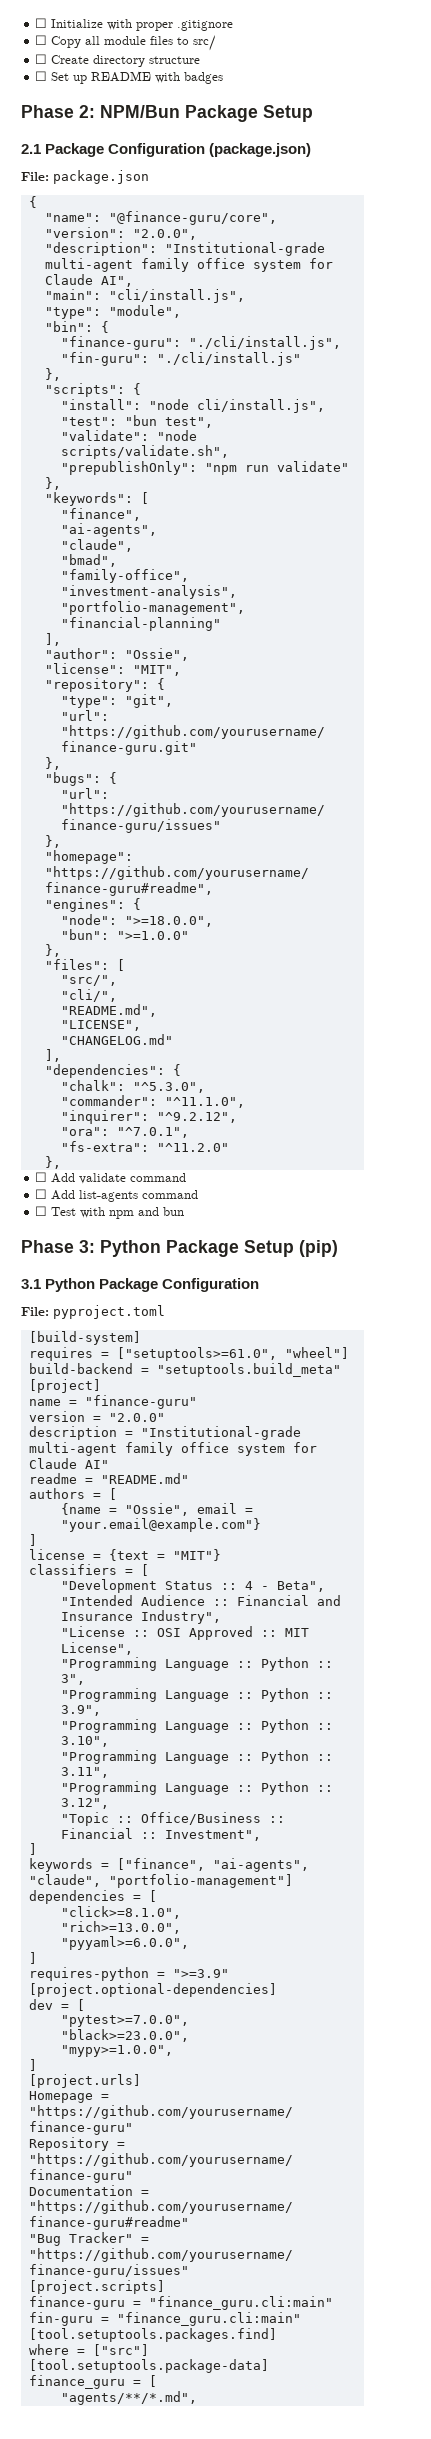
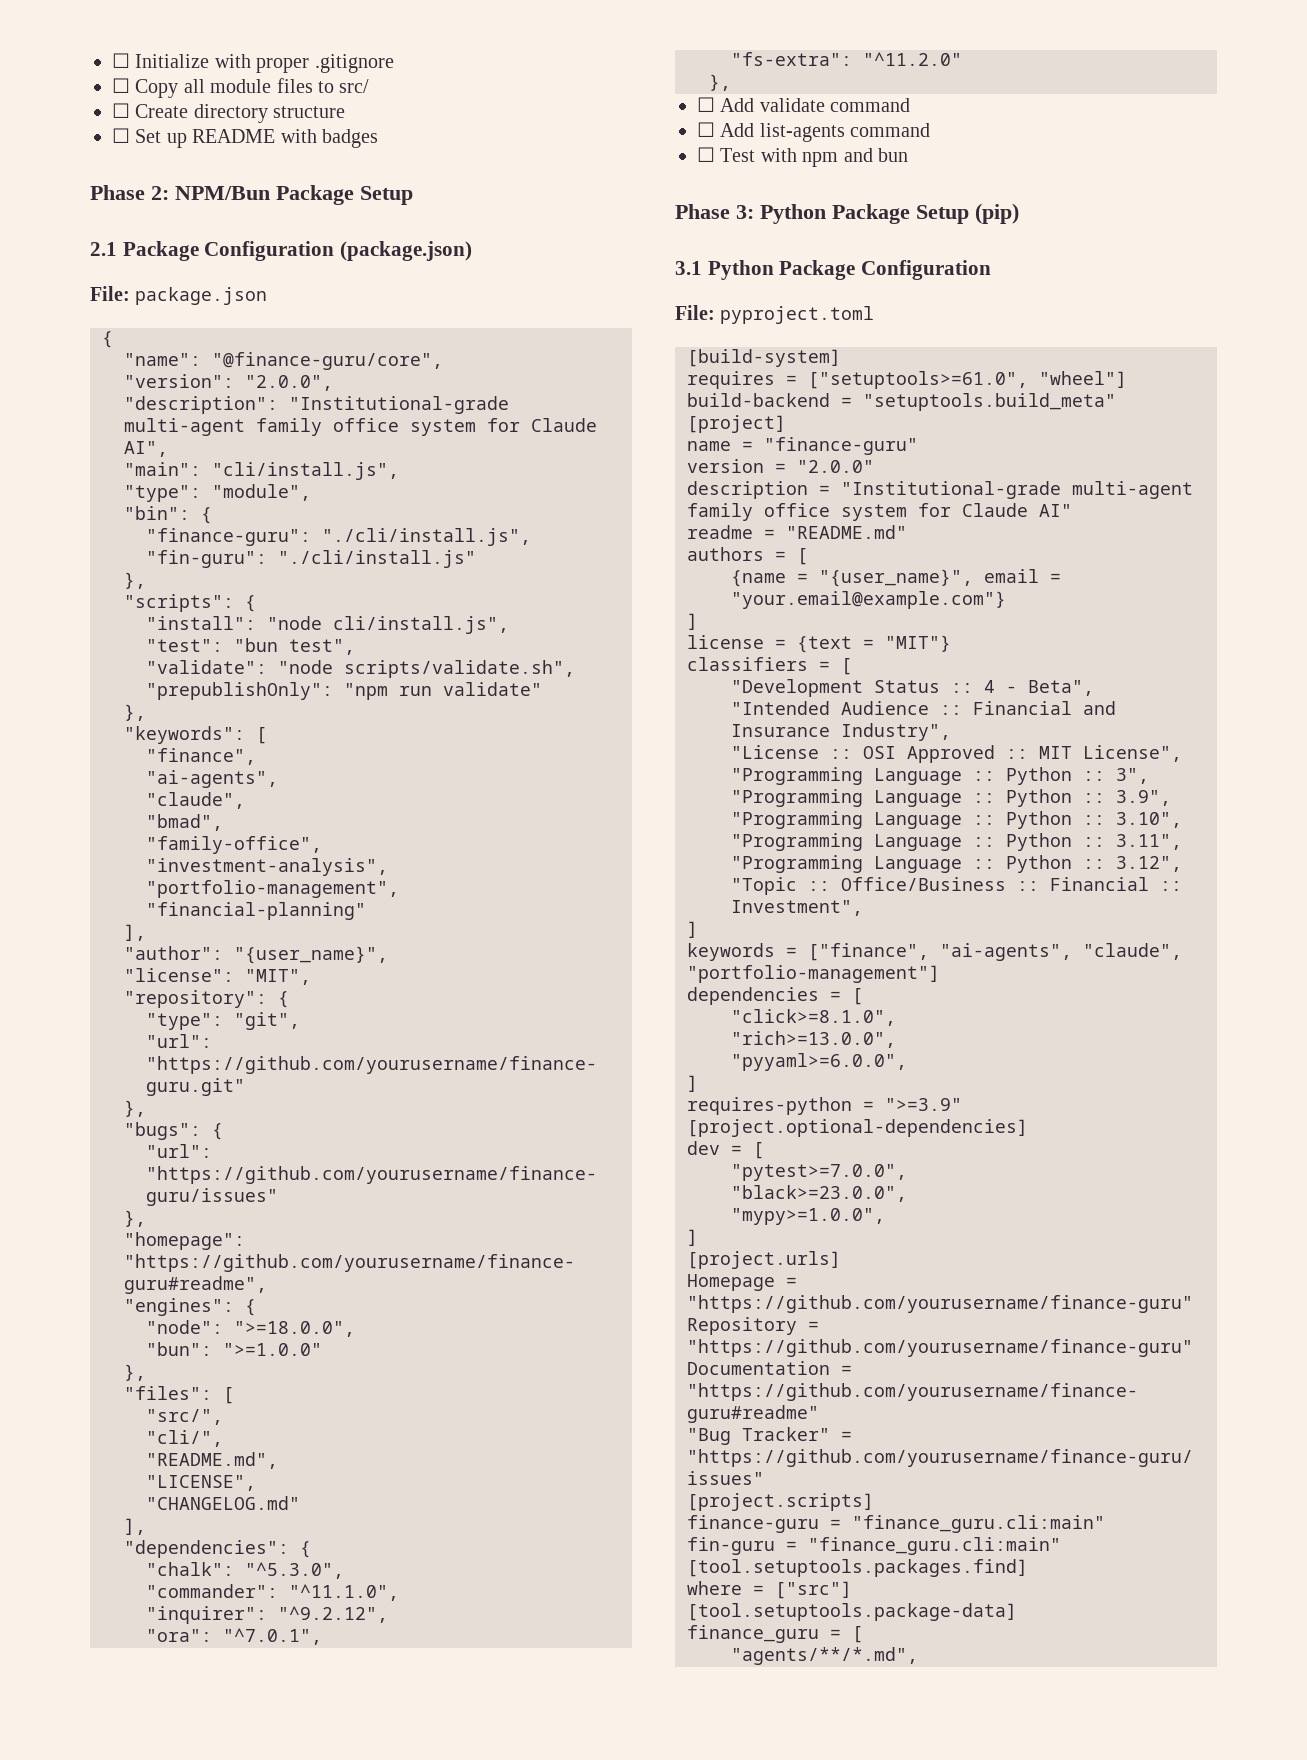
[124,648,189,661] "Ossie", -> [234,946,388,964] "{user_name}",
[124,1503,189,1516] "Ossie", -> [819,569,973,587] "{user_name}",

